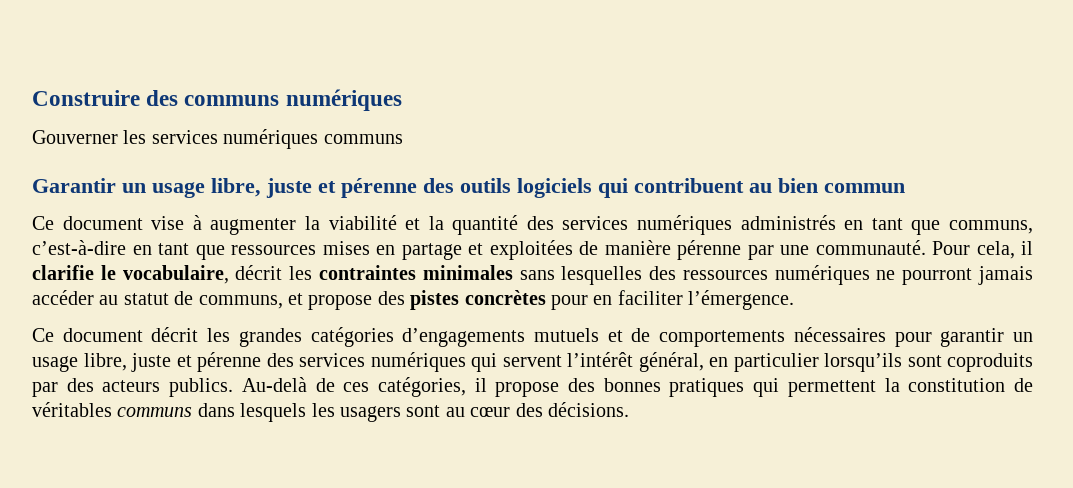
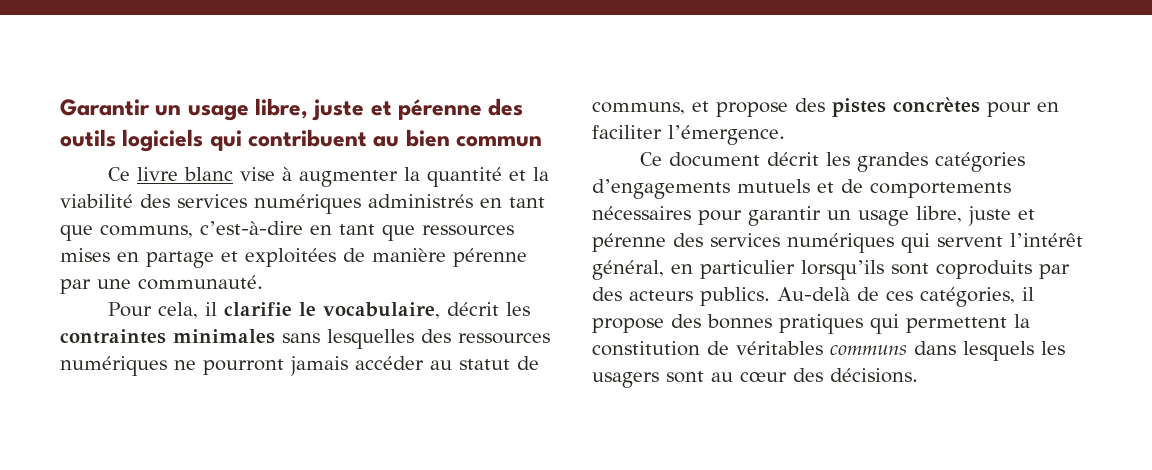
[32,89,402,111] [32,129,403,149] Construire des communs numériques // Gouverner les services numériques communs // -> (60, 107) none
[62,216,143,230] document -> [136,167,233,181] livre blanc
[328,215,397,230] viabilité -> [426,167,502,187] quantité
[452,215,519,235] quantité -> [60,194,133,208] viabilité
(926, 247) none -> (263, 282) //

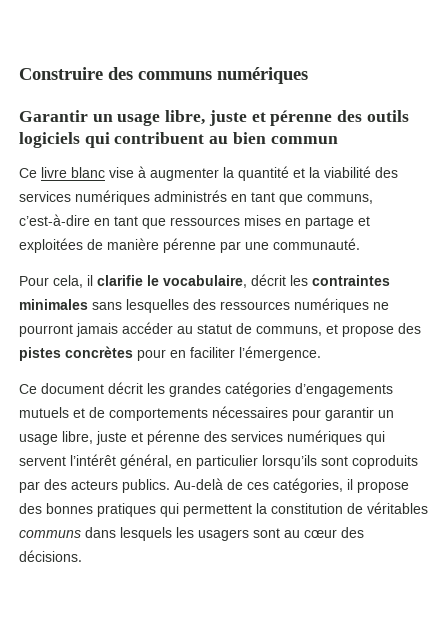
(60, 107) none -> [19,67,308,84] Construire des communs numériques //

